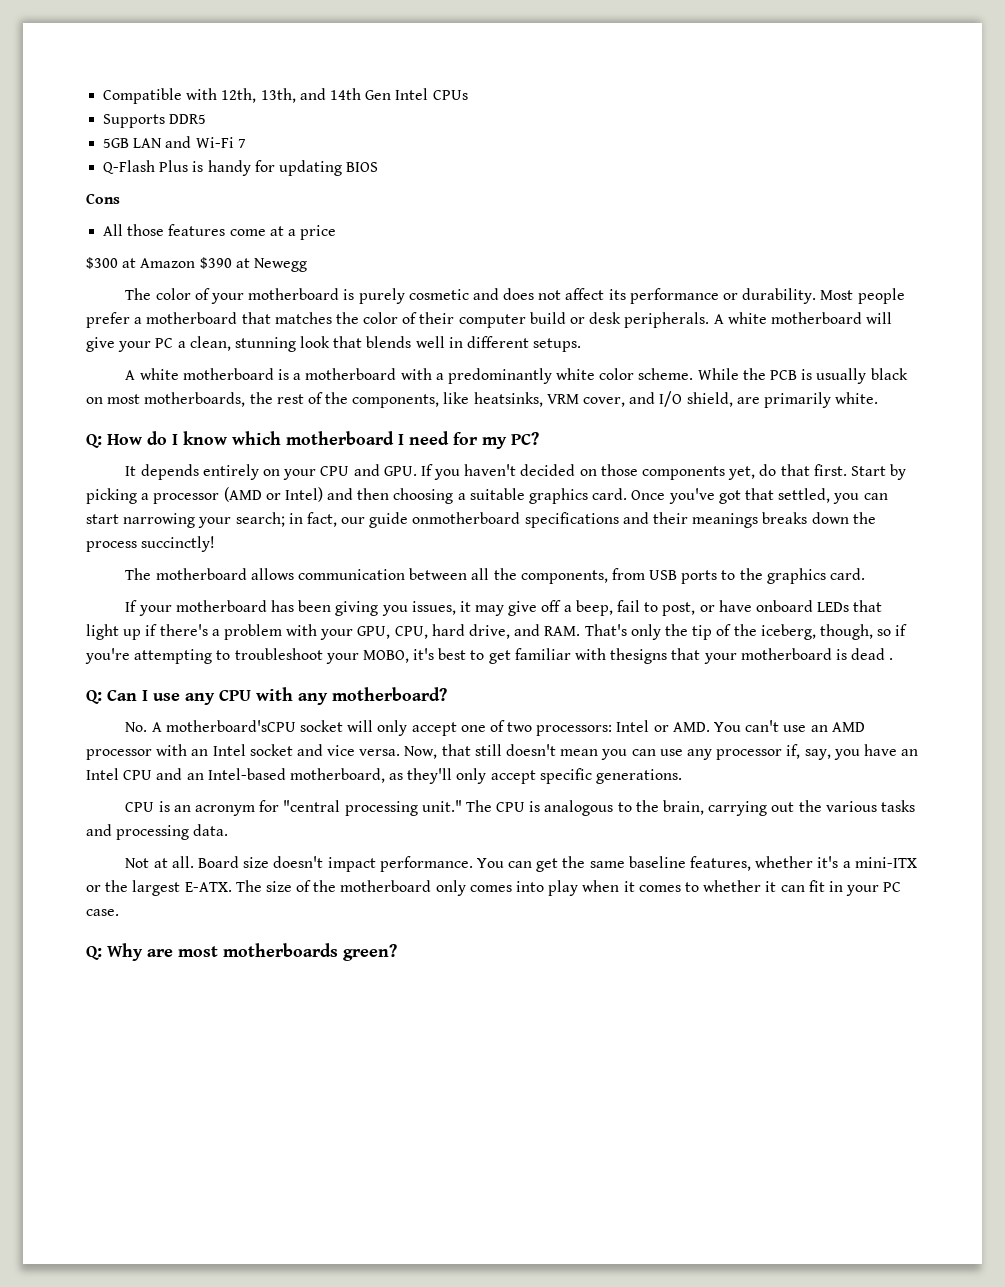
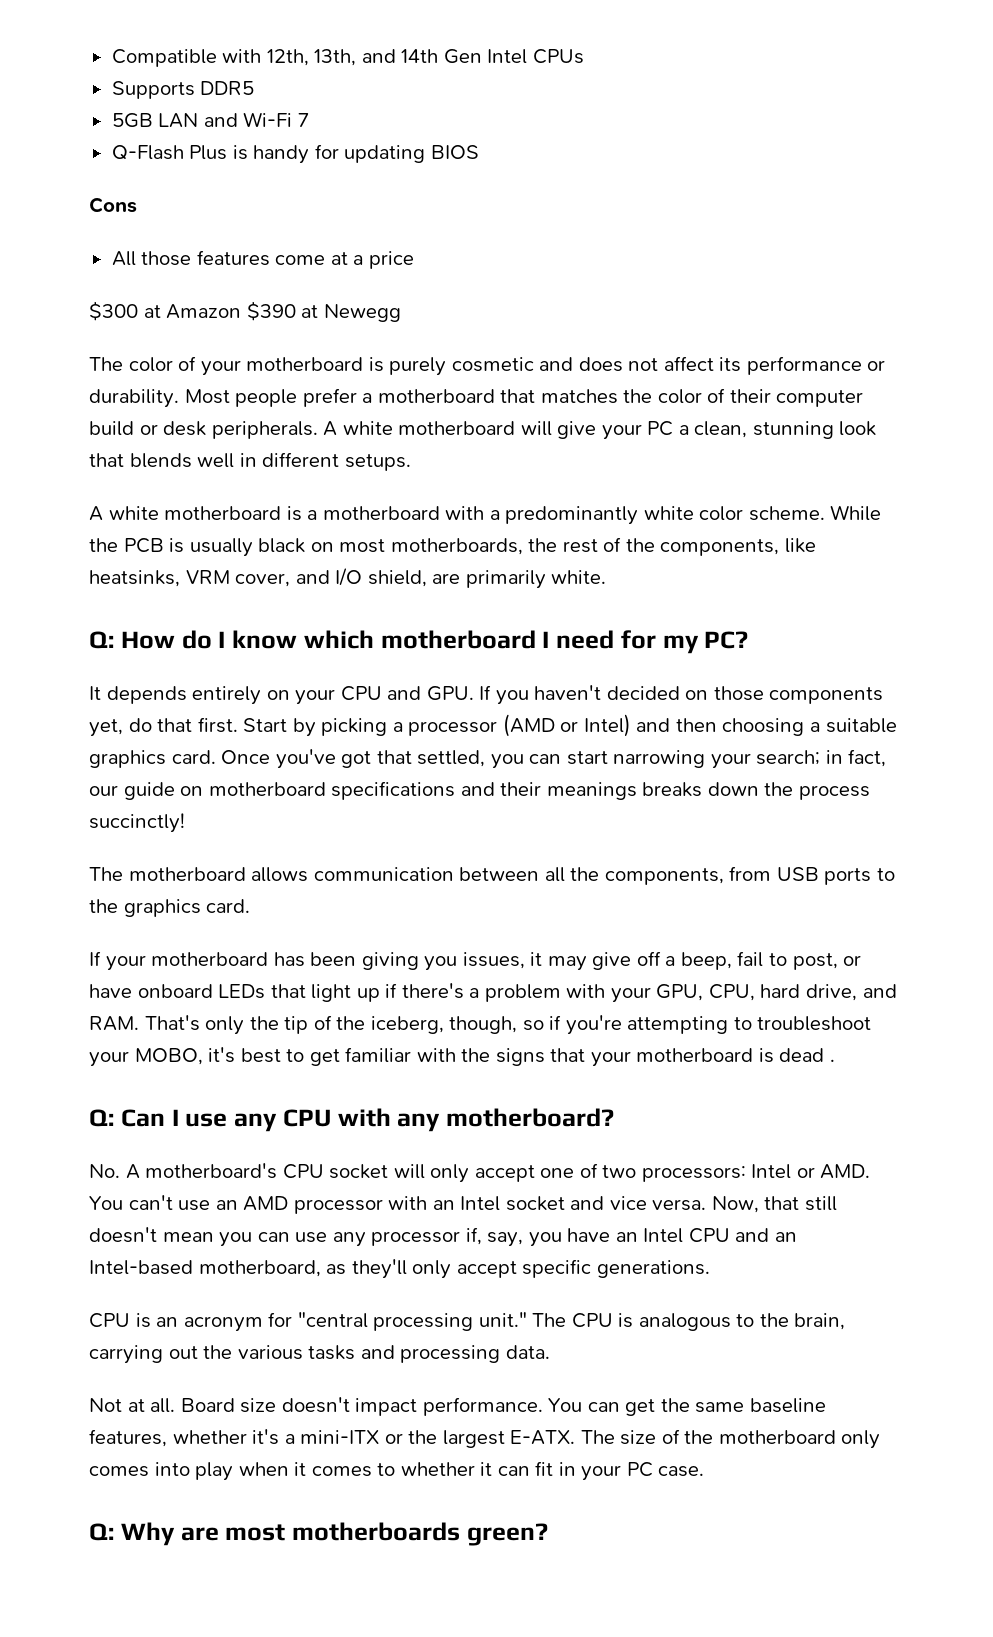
[412,512,521,524] onmotherboard -> [180,782,326,796] on motherboard
[610,648,668,664] thesigns -> [461,1048,545,1066] the signs
[165,720,296,732] motherboard'sCPU -> [145,1163,324,1179] motherboard's CPU

